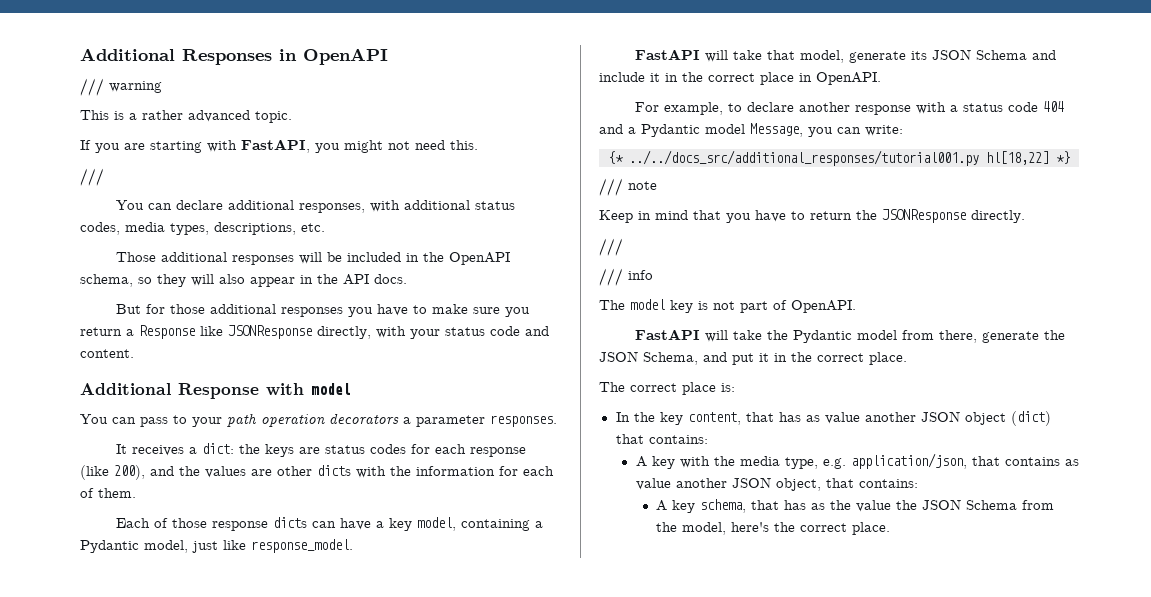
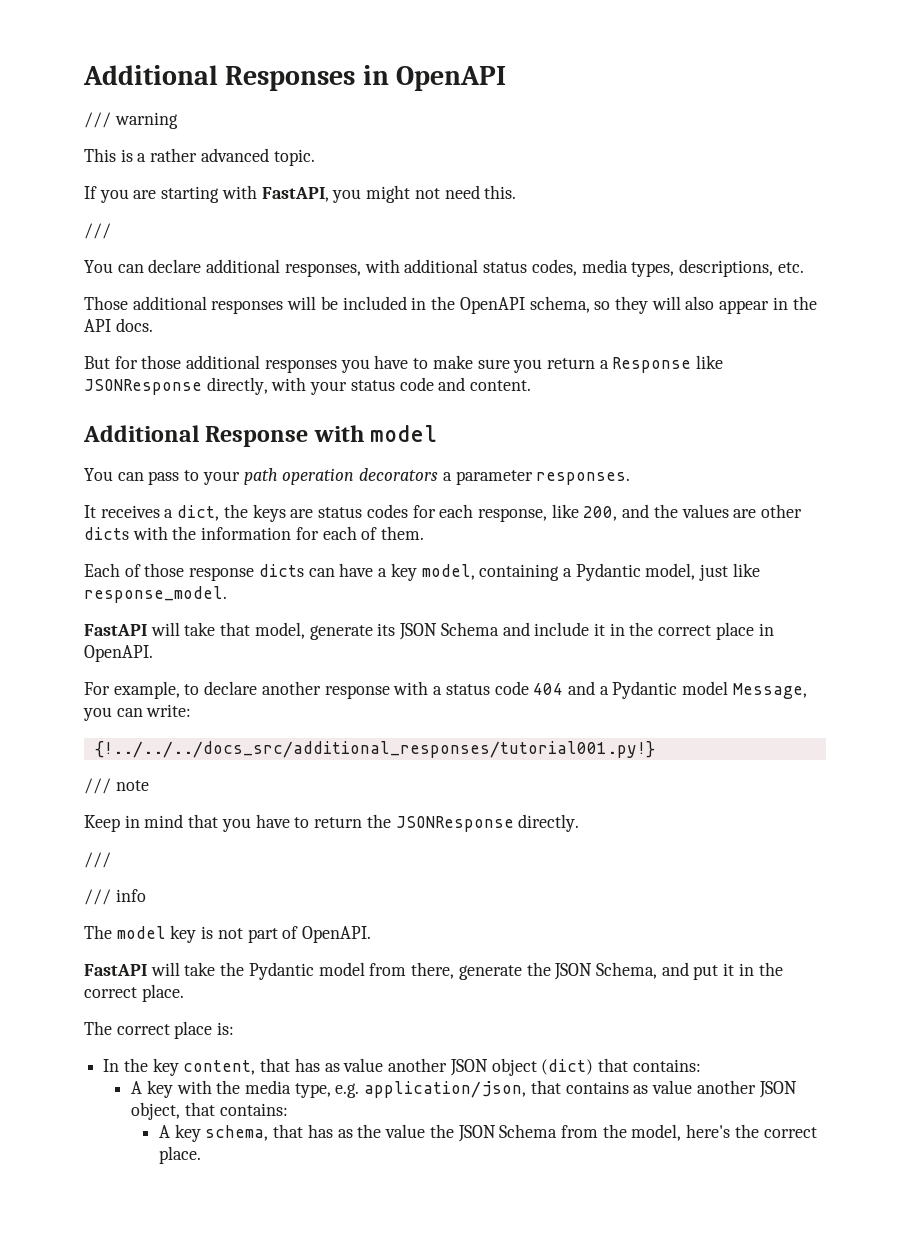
[202,443,235,454] dict: -> [177,505,220,521] dict,
[470,447,527,457] [80,465,145,480] response (like 200), -> [477,504,618,522] response, like 200,
[608,150,1070,166] {* ../../docs_src/additional_responses/tutorial001.py hl[18,22] *} -> [94,741,655,758] {!../../../docs_src/additional_responses/tutorial001.py!}

